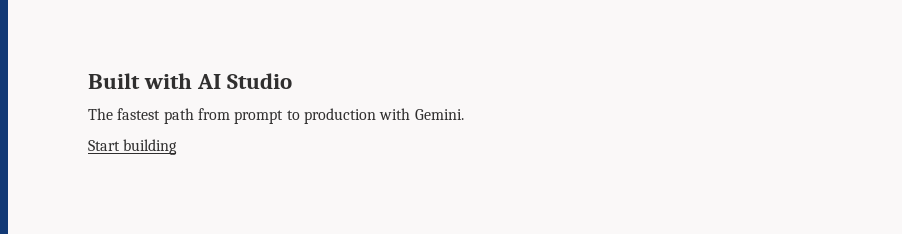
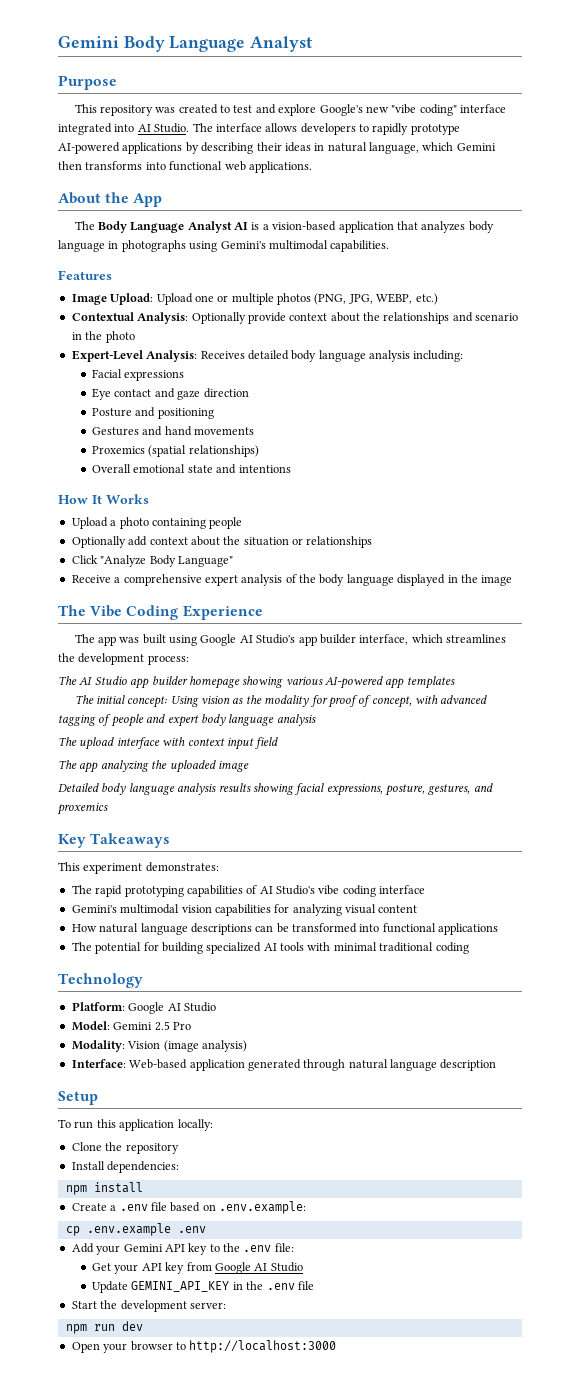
[88,73,293,89] [88,108,464,124] [88,139,178,155] Built with AI Studio // The fastest path from prompt to production with Gemini. // Start building -> [58,36,313,52] [58,75,117,90] [74,104,507,116] [58,123,460,135] [58,142,496,154] [58,161,312,173] [58,192,163,207] [74,221,494,233] [58,240,390,252] [58,270,112,280] [71,293,438,305] [71,312,519,324] [71,331,135,343] [71,350,464,362] [92,369,185,381] [92,388,249,400] [92,407,214,419] [92,426,255,436] [92,445,259,457] [92,464,291,474] [58,494,149,504] [71,517,243,529] [71,536,373,548] [71,555,233,567] [71,574,513,586] [58,605,263,620] [74,634,507,646] [58,653,189,665] [58,676,455,689] [74,695,488,708] [58,714,316,727] [58,737,279,750] [58,760,249,773] [58,783,493,796] [57,802,108,815] [58,833,171,848] [58,862,219,874] [71,885,426,897] [71,904,418,916] [71,923,499,935] [71,942,469,954] [58,973,143,988] [71,1002,216,1014] [71,1021,191,1031] [71,1040,247,1052] [71,1059,497,1071] [58,1091,98,1105] [58,1119,213,1131] [71,1142,179,1154] [71,1161,180,1173] [65,1182,143,1195] [71,1201,306,1214] [65,1223,206,1236] [71,1243,294,1255] [92,1262,303,1274] [92,1281,314,1293] [71,1300,226,1312] [65,1321,143,1334] [71,1340,337,1353] Gemini Body Language Analyst // Purpose // This repository was created to test and explore Google's new "vibe coding" interface integrated into AI Studio. The interface allows developers to rapidly prototype AI-powered applications by describing their ideas in natural language, which Gemini then transforms into functional web applications. // About the App // The Body Language Analyst AI is a vision-based application that analyzes body language in photographs using Gemini's multimodal capabilities. // Features // Image Upload: Upload one or multiple photos (PNG, JPG, WEBP, etc.) // Contextual Analysis: Optionally provide context about the relationships and scenario in the photo // Expert-Level Analysis: Receives detailed body language analysis including: // Facial expressions // Eye contact and gaze direction // Posture and positioning // Gestures and hand movements // Proxemics (spatial relationships) // Overall emotional state and intentions // How It Works // Upload a photo containing people // Optionally add context about the situation or relationships // Click "Analyze Body Language" // Receive a comprehensive expert analysis of the body language displayed in the image // The Vibe Coding Experience // The app was built using Google AI Studio's app builder interface, which streamlines the development process: // The AI Studio app builder homepage showing various AI-powered app templates // The initial concept: Using vision as the modality for proof of concept, with advanced tagging of people and expert body language analysis // The upload interface with context input field // The app analyzing the uploaded image // Detailed body language analysis results showing facial expressions, posture, gestures, and proxemics // Key Takeaways // This experiment demonstrates: // The rapid prototyping capabilities of AI Studio's vibe coding interface // Gemini's multimodal vision capabilities for analyzing visual content // How natural language descriptions can be transformed into functional applications // The potential for building specialized AI tools with minimal traditional coding // Technology // Platform: Google AI Studio // Model: Gemini 2.5 Pro // Modality: Vision (image analysis) // Interface: Web-based application generated through natural language description // Setup // To run this application locally: // Clone the repository // Install dependencies: // npm install // Create a .env file based on .env.example: // cp .env.example .env // Add your Gemini API key to the .env file: // Get your API key from Google AI Studio // Update GEMINI_API_KEY in the .env file // Start the development server: // npm run dev // Open your browser to http://localhost:3000

